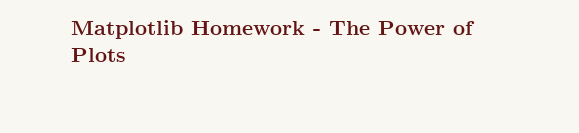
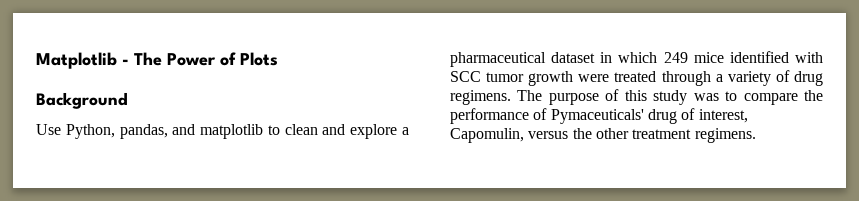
[191,21,305,35] Homework -> (117, 60) none
(126, 55) none -> [36,92,128,109] [36,124,409,139] [450,51,823,67] [450,70,823,86] [450,89,824,105] [450,108,748,124] [450,128,756,143] // Background // Use Python, pandas, and matplotlib to clean and explore a pharmaceutical dataset in which 249 mice identified with SCC tumor growth were treated through a variety of drug regimens. The purpose of this study was to compare the performance of Pymaceuticals' drug of interest, Capomulin, versus the other treatment regimens.

